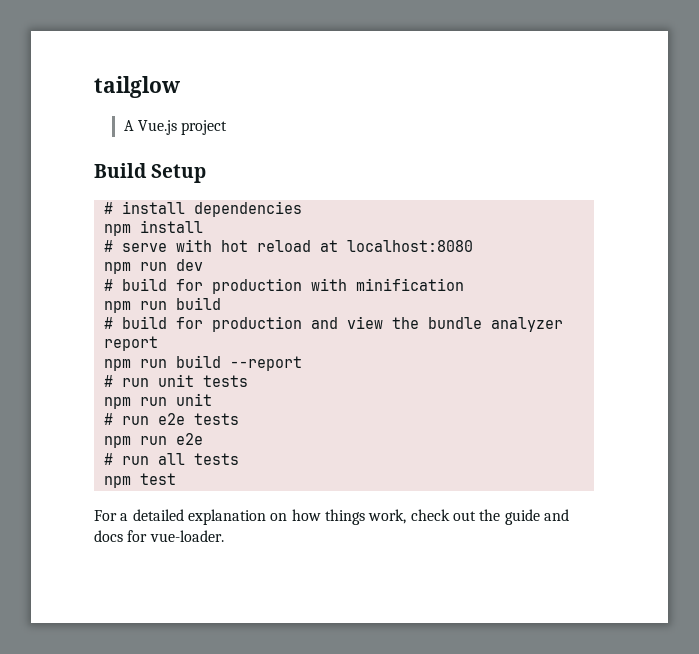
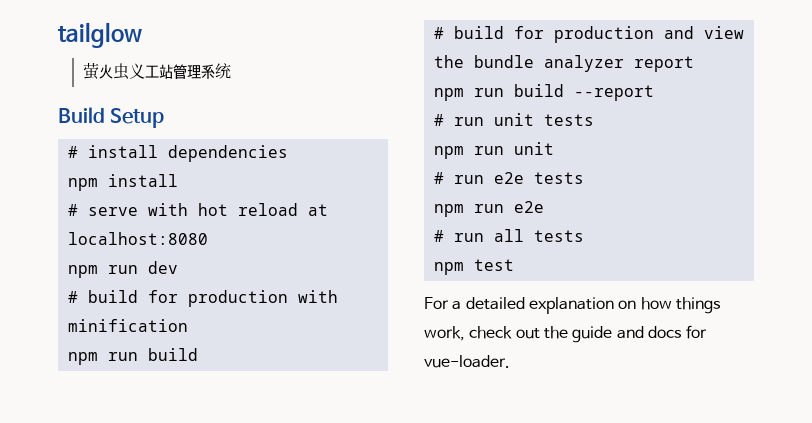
[123,120,228,135] A Vue.js project -> [83,62,232,80] 萤火虫义工站管理系统

